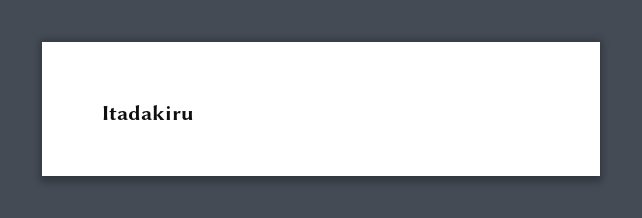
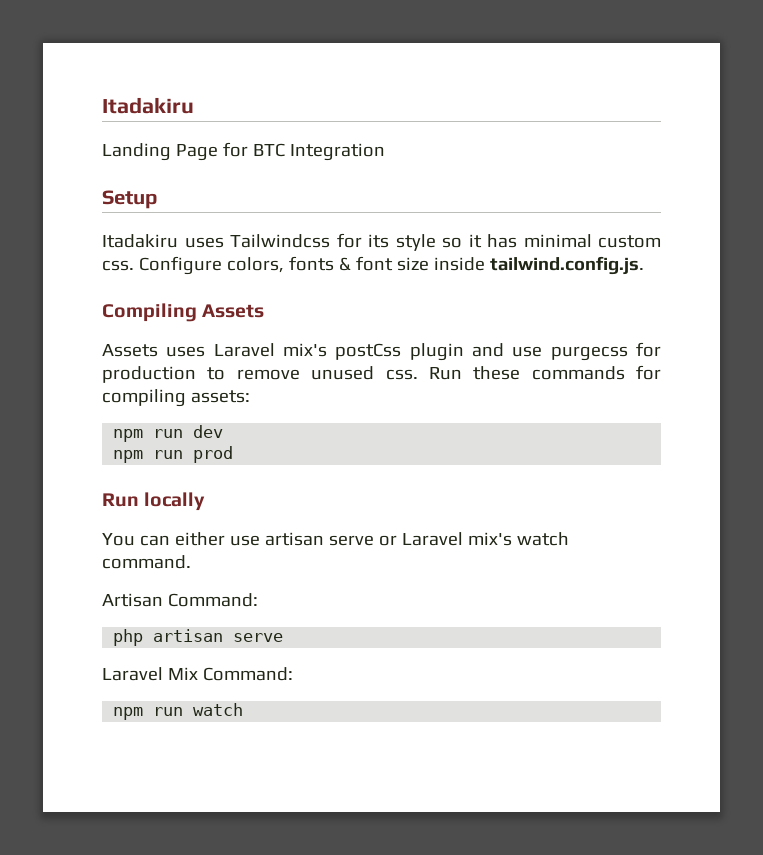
[102,105,194,120] Itadakiru -> [102,97,194,114] [102,142,385,161] [102,190,157,209] [102,233,661,251] [102,256,644,275] [102,303,265,322] [102,342,661,361] [102,365,661,383] [102,389,250,407] [113,425,224,442] [113,446,234,463] [102,492,206,511] [102,532,569,546] [102,555,191,569] [102,593,258,607] [113,629,284,646] [102,667,293,681] [113,703,244,720] Itadakiru // Landing Page for BTC Integration // Setup // Itadakiru uses Tailwindcss for its style so it has minimal custom css. Configure colors, fonts & font size inside tailwind.config.js. // Compiling Assets // Assets uses Laravel mix's postCss plugin and use purgecss for production to remove unused css. Run these commands for compiling assets: // npm run dev // npm run prod // Run locally // You can either use artisan serve or Laravel mix's watch command. // Artisan Command: // php artisan serve // Laravel Mix Command: // npm run watch

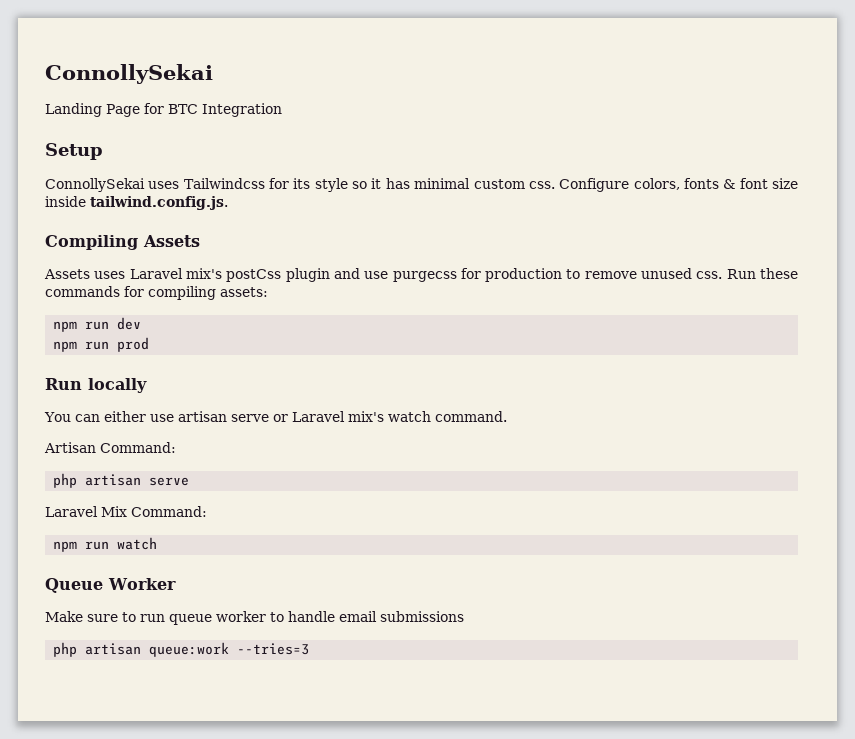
[102,97,194,114] Itadakiru -> [45,64,213,84] ConnollySekai
[102,234,178,248] Itadakiru -> [45,178,145,192] ConnollySekai
(244, 709) none -> [45,578,176,593] [45,611,464,625] [53,642,310,657] // Queue Worker // Make sure to run queue worker to handle email submissions // php artisan queue:work --tries=3

